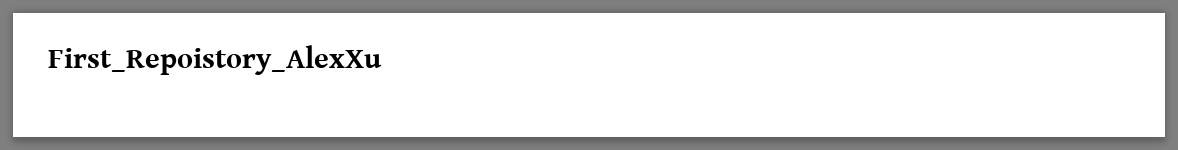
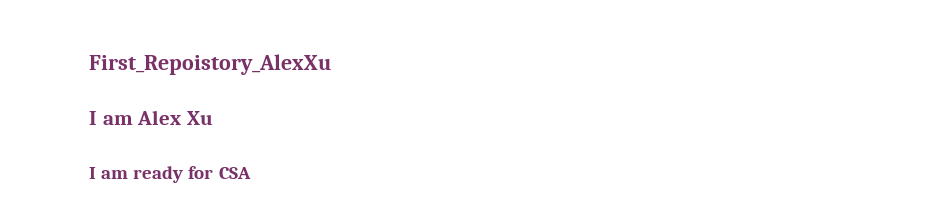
(382, 60) none -> [89,110,213,125] [89,166,251,183] // I am Alex Xu // I am ready for CSA

